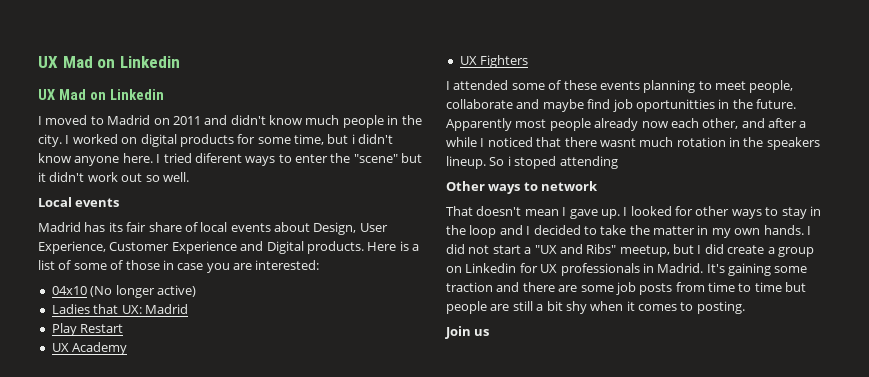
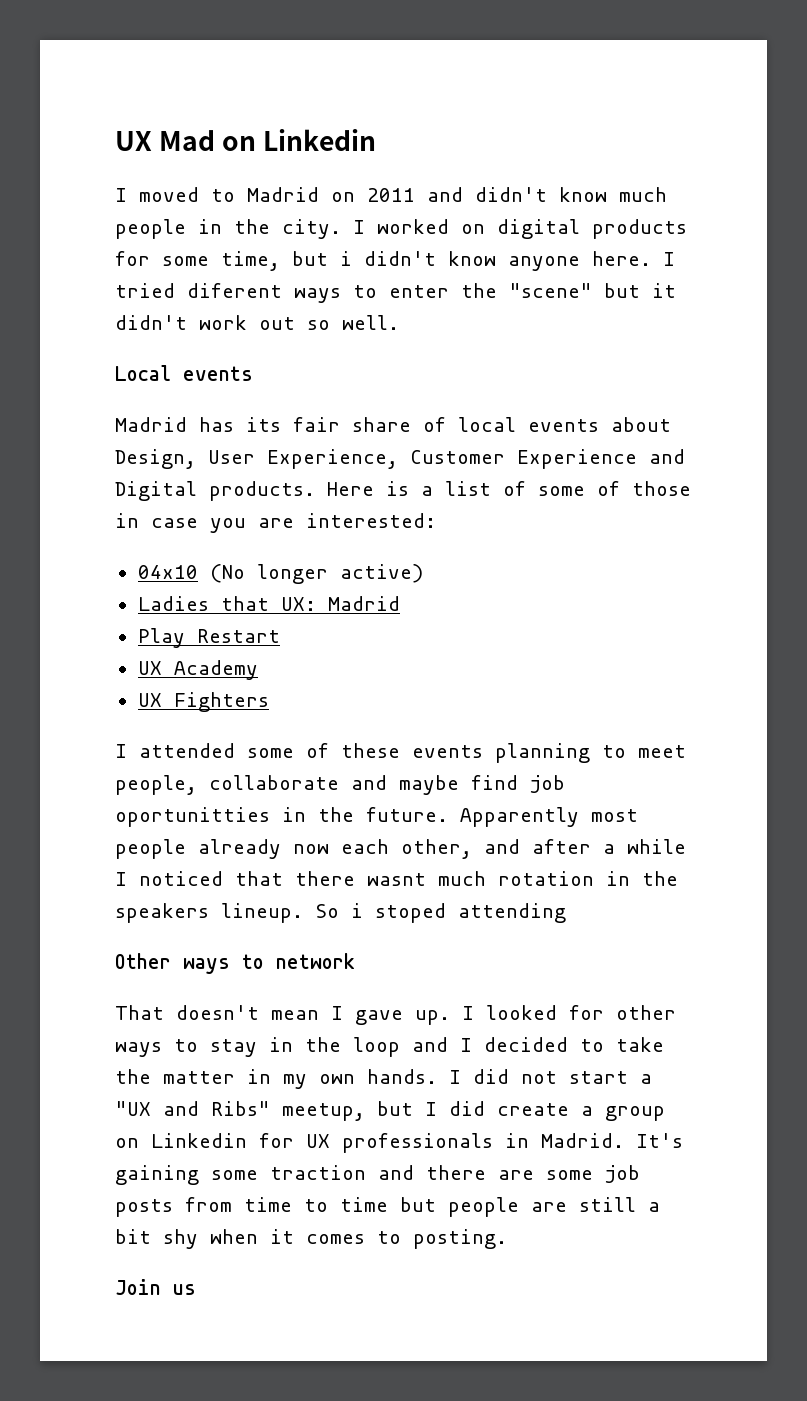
[38,56,180,68] [38,89,164,100] UX Mad on Linkedin // UX Mad on Linkedin -> [115,129,377,151] UX Mad on Linkedin

